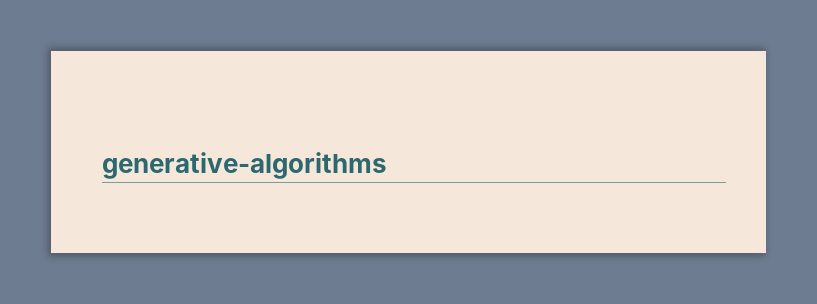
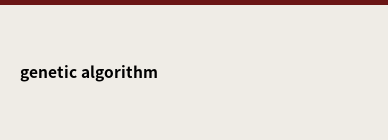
[102,152,387,179] generative-algorithms -> [20,65,159,82] genetic algorithm

